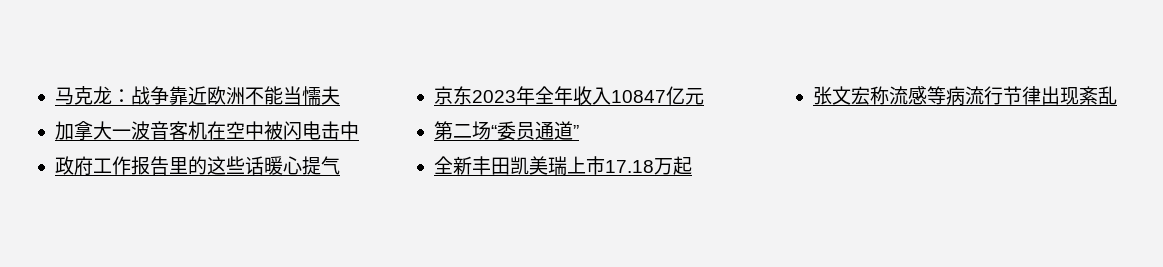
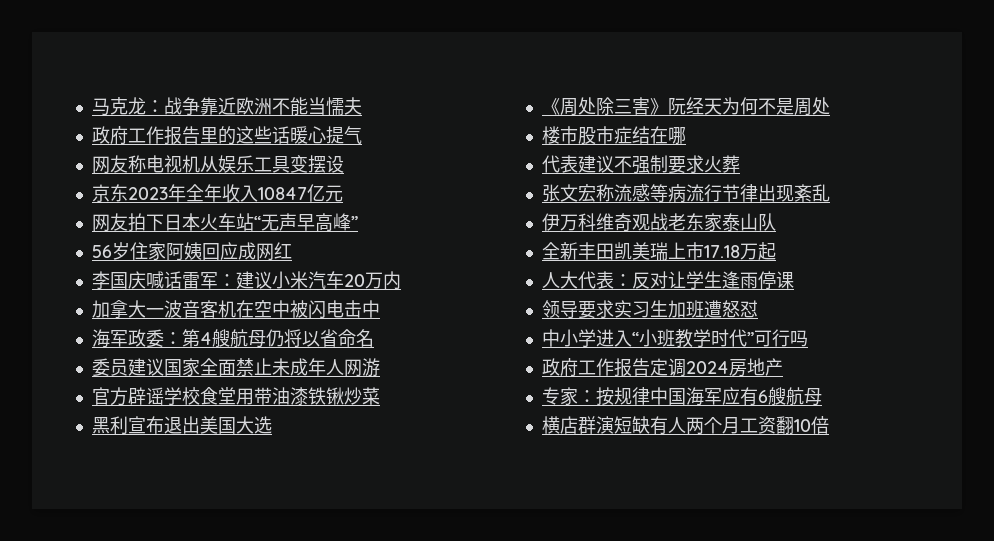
(340, 95) none -> [91,126,362,145] [91,155,344,174] [91,184,343,203] [91,213,358,232] [91,242,292,261] [91,271,401,290] // 政府工作报告里的这些话暖心提气 // 网友称电视机从娱乐工具变摆设 // 京东2023年全年收入10847亿元 // 网友拍下日本火车站“无声早高峰” // 56岁住家阿姨回应成网红 // 李国庆喊话雷军：建议小米汽车20万内
[54,156,340,176] [433,86,704,106] [433,121,579,140] [433,156,692,175] 政府工作报告里的这些话暖心提气 // 京东2023年全年收入10847亿元 // 第二场“委员通道” // 全新丰田凯美瑞上市17.18万起 -> [91,329,374,348] [91,358,380,377] [91,387,380,406] [91,416,272,434] [541,97,830,116] [541,126,686,145] [541,155,740,174] 海军政委：第4艘航母仍将以省命名 // 委员建议国家全面禁止未成年人网游 // 官方辟谣学校食堂用带油漆铁锹炒菜 // 黑利宣布退出美国大选 // 《周处除三害》阮经天为何不是周处 // 楼市股市症结在哪 // 代表建议不强制要求火葬
(1117, 95) none -> [541,213,776,232] [541,242,776,260] [541,271,794,289] [541,300,758,319] [541,329,808,348] [541,358,783,377] [541,387,822,406] [541,416,829,435] // 伊万科维奇观战老东家泰山队 // 全新丰田凯美瑞上市17.18万起 // 人大代表：反对让学生逢雨停课 // 领导要求实习生加班遭怒怼 // 中小学进入“小班教学时代”可行吗 // 政府工作报告定调2024房地产 // 专家：按规律中国海军应有6艘航母 // 横店群演短缺有人两个月工资翻10倍

